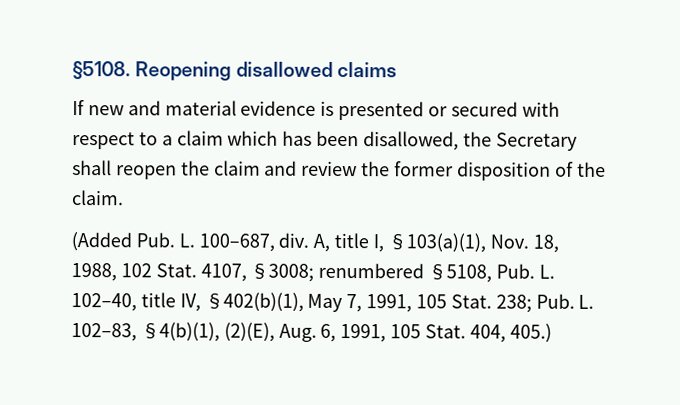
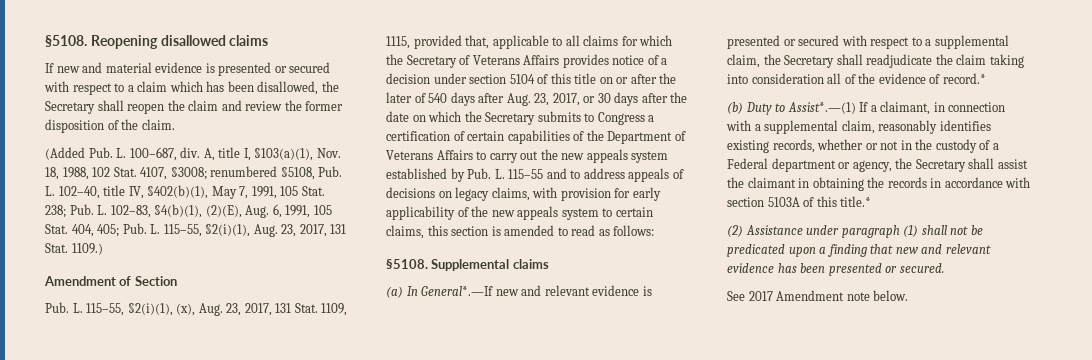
[509,323,552,343] 405.) -> [97,223,347,237] [45,243,103,255] [44,276,177,286] [45,302,348,316] [386,35,673,49] [386,54,668,68] [386,73,677,84] [386,92,688,106] [386,111,655,125] [386,130,686,144] [386,149,669,163] [386,168,684,182] [386,187,661,201] [386,206,653,220] [386,225,655,239] [386,259,549,271] [386,285,652,298] [727,35,1009,49] [727,54,1024,68] [727,73,986,84] [727,101,1006,115] [726,120,991,134] [727,139,999,153] [727,158,1028,172] [727,177,1031,191] [727,196,872,207] [727,225,983,238] [727,244,991,257] [727,263,944,276] [727,290,909,301] 405; Pub. L. 115–55, §2(i)(1), Aug. 23, 2017, 131 Stat. 1109.) // Amendment of Section // Pub. L. 115–55, §2(i)(1), (x), Aug. 23, 2017, 131 Stat. 1109, 1115, provided that, applicable to all claims for which the Secretary of Veterans Affairs provides notice of a decision under section 5104 of this title on or after the later of 540 days after Aug. 23, 2017, or 30 days after the date on which the Secretary submits to Congress a certification of certain capabilities of the Department of Veterans Affairs to carry out the new appeals system established by Pub. L. 115–55 and to address appeals of decisions on legacy claims, with provision for early applicability of the new appeals system to certain claims, this section is amended to read as follows: // §5108. Supplemental claims // (a) In General*.—If new and relevant evidence is presented or secured with respect to a supplemental claim, the Secretary shall readjudicate the claim taking into consideration all of the evidence of record.* // (b) Duty to Assist*.—(1) If a claimant, in connection with a supplemental claim, reasonably identifies existing records, whether or not in the custody of a Federal department or agency, the Secretary shall assist the claimant in obtaining the records in accordance with section 5103A of this title.* // (2) Assistance under paragraph (1) shall not be predicated upon a finding that new and relevant evidence has been presented or secured. // See 2017 Amendment note below.

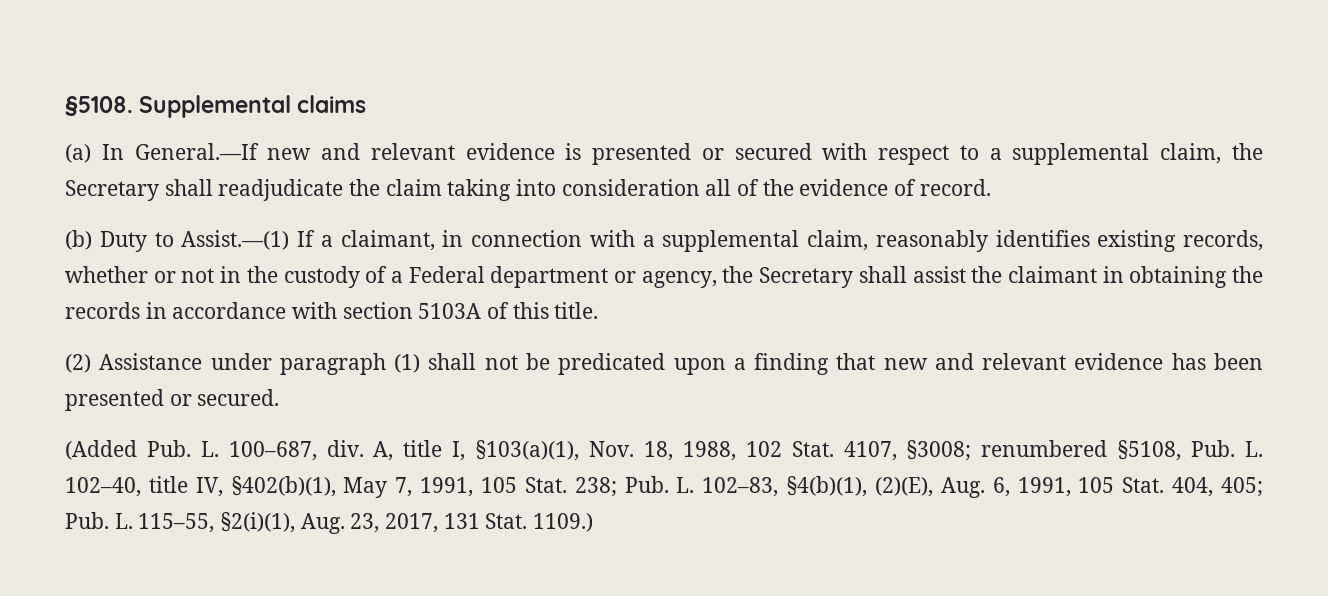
[45,35,269,49] [45,62,331,76] [44,81,339,95] [45,100,344,114] [45,119,175,133] §5108. Reopening disallowed claims // If new and material evidence is presented or secured with respect to a claim which has been disallowed, the Secretary shall reopen the claim and review the former disposition of the claim. -> [65,95,367,118] [65,143,1263,165] [65,179,991,201] [65,230,1263,252] [65,266,1264,288] [65,302,599,319] [65,353,1264,375] [65,389,280,411] §5108. Supplemental claims // (a) In General.—If new and relevant evidence is presented or secured with respect to a supplemental claim, the Secretary shall readjudicate the claim taking into consideration all of the evidence of record. // (b) Duty to Assist.—(1) If a claimant, in connection with a supplemental claim, reasonably identifies existing records, whether or not in the custody of a Federal department or agency, the Secretary shall assist the claimant in obtaining the records in accordance with section 5103A of this title. // (2) Assistance under paragraph (1) shall not be predicated upon a finding that new and relevant evidence has been presented or secured.
[44,276,177,286] [45,302,348,316] [386,35,673,49] [386,54,668,68] [386,73,677,84] [386,92,688,106] [386,111,655,125] [386,130,686,144] [386,149,669,163] [386,168,684,182] [386,187,661,201] [386,206,653,220] [386,225,655,239] [386,259,549,271] [386,285,652,298] [727,35,1009,49] [727,54,1024,68] [727,73,986,84] [727,101,1006,115] [726,120,991,134] [727,139,999,153] [727,158,1028,172] [727,177,1031,191] [727,196,872,207] [727,225,983,238] [727,244,991,257] [727,263,944,276] [727,290,909,301] // Amendment of Section // Pub. L. 115–55, §2(i)(1), (x), Aug. 23, 2017, 131 Stat. 1109, 1115, provided that, applicable to all claims for which the Secretary of Veterans Affairs provides notice of a decision under section 5104 of this title on or after the later of 540 days after Aug. 23, 2017, or 30 days after the date on which the Secretary submits to Congress a certification of certain capabilities of the Department of Veterans Affairs to carry out the new appeals system established by Pub. L. 115–55 and to address appeals of decisions on legacy claims, with provision for early applicability of the new appeals system to certain claims, this section is amended to read as follows: // §5108. Supplemental claims // (a) In General*.—If new and relevant evidence is presented or secured with respect to a supplemental claim, the Secretary shall readjudicate the claim taking into consideration all of the evidence of record.* // (b) Duty to Assist*.—(1) If a claimant, in connection with a supplemental claim, reasonably identifies existing records, whether or not in the custody of a Federal department or agency, the Secretary shall assist the claimant in obtaining the records in accordance with section 5103A of this title.* // (2) Assistance under paragraph (1) shall not be predicated upon a finding that new and relevant evidence has been presented or secured. // See 2017 Amendment note below. -> (594, 522) none

